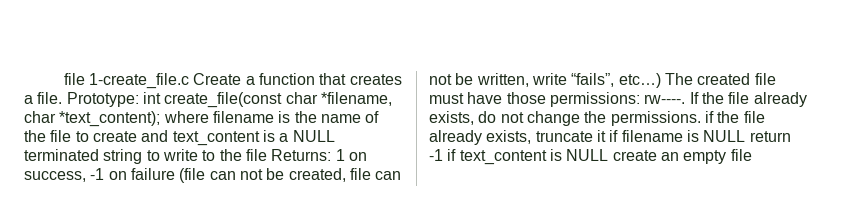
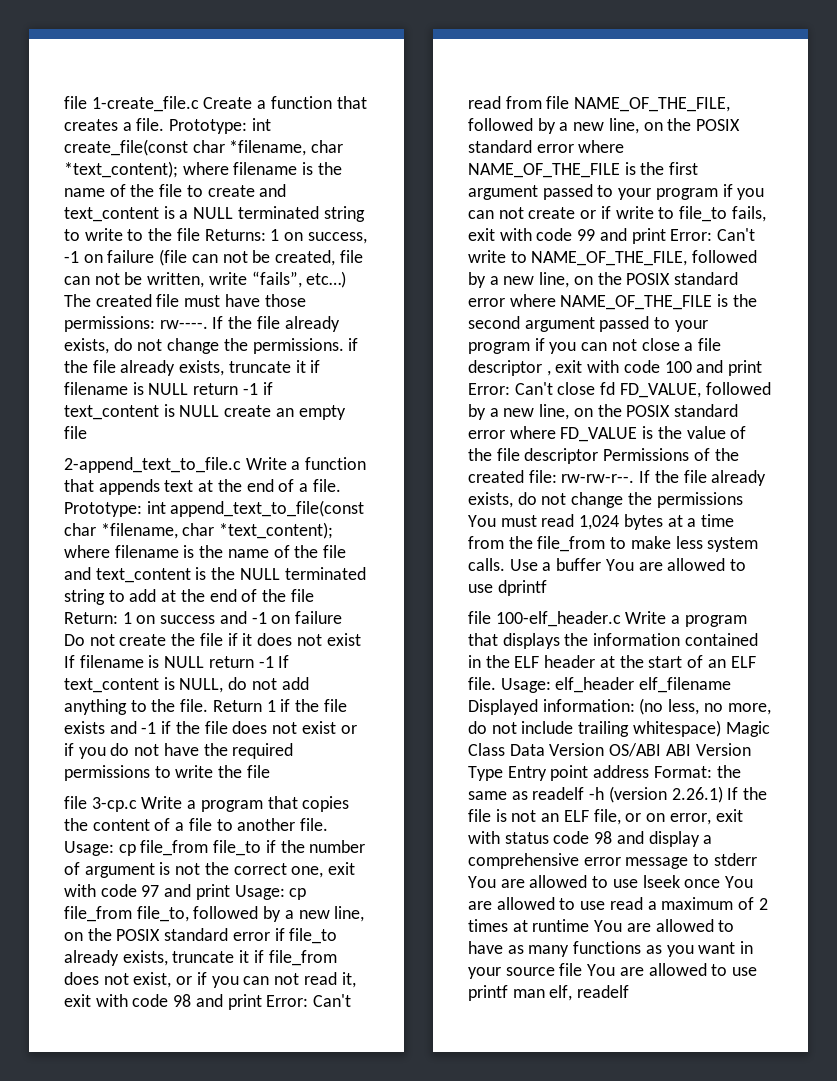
(752, 155) none -> [64,457,367,473] [64,479,341,495] [64,500,365,517] [64,522,334,539] [64,545,347,558] [64,567,366,583] [64,589,314,605] [64,611,343,624] [64,633,361,646] [64,655,290,668] [64,677,309,693] [64,699,347,715] [64,721,357,734] [64,743,294,759] [64,765,270,781] [64,796,350,812] [64,818,329,831] [64,840,366,856] [64,862,356,878] [64,884,307,900] [64,906,365,922] [64,928,338,944] [64,950,337,966] [64,972,356,988] [64,994,352,1010] [468,96,731,112] [468,118,741,134] [468,140,625,153] [468,162,699,178] [468,184,765,200] [468,206,766,222] [468,228,756,244] [468,250,758,266] [468,272,739,288] [468,294,757,310] [468,316,708,332] [468,338,722,354] [468,360,763,376] [468,382,771,398] [468,404,739,420] [468,426,747,442] [468,448,739,464] [468,470,767,486] [468,492,743,508] [468,514,735,530] [468,536,759,552] [468,558,747,571] [468,580,547,596] [468,611,747,627] [468,633,758,649] [468,655,756,668] [468,677,732,693] [468,698,771,715] [468,720,770,737] [468,743,751,757] [468,765,741,781] [468,786,768,803] [468,809,743,825] [468,831,713,847] [468,853,757,869] [468,875,754,888] [468,897,768,910] [468,919,735,932] [468,941,754,957] [468,963,758,979] [468,985,630,1001] // 2-append_text_to_file.c Write a function that appends text at the end of a file. Prototype: int append_text_to_file(const char *filename, char *text_content); where filename is the name of the file and text_content is the NULL terminated string to add at the end of the file Return: 1 on success and -1 on failure Do not create the file if it does not exist If filename is NULL return -1 If text_content is NULL, do not add anything to the file. Return 1 if the file exists and -1 if the file does not exist or if you do not have the required permissions to write the file // file 3-cp.c Write a program that copies the content of a file to another file. Usage: cp file_from file_to if the number of argument is not the correct one, exit with code 97 and print Usage: cp file_from file_to, followed by a new line, on the POSIX standard error if file_to already exists, truncate it if file_from does not exist, or if you can not read it, exit with code 98 and print Error: Can't read from file NAME_OF_THE_FILE, followed by a new line, on the POSIX standard error where NAME_OF_THE_FILE is the first argument passed to your program if you can not create or if write to file_to fails, exit with code 99 and print Error: Can't write to NAME_OF_THE_FILE, followed by a new line, on the POSIX standard error where NAME_OF_THE_FILE is the second argument passed to your program if you can not close a file descriptor , exit with code 100 and print Error: Can't close fd FD_VALUE, followed by a new line, on the POSIX standard error where FD_VALUE is the value of the file descriptor Permissions of the created file: rw-rw-r--. If the file already exists, do not change the permissions You must read 1,024 bytes at a time from the file_from to make less system calls. Use a buffer You are allowed to use dprintf // file 100-elf_header.c Write a program that displays the information contained in the ELF header at the start of an ELF file. Usage: elf_header elf_filename Displayed information: (no less, no more, do not include trailing whitespace) Magic Class Data Version OS/ABI ABI Version Type Entry point address Format: the same as readelf -h (version 2.26.1) If the file is not an ELF file, or on error, exit with status code 98 and display a comprehensive error message to stderr You are allowed to use lseek once You are allowed to use read a maximum of 2 times at runtime You are allowed to have as many functions as you want in your source file You are allowed to use printf man elf, readelf

